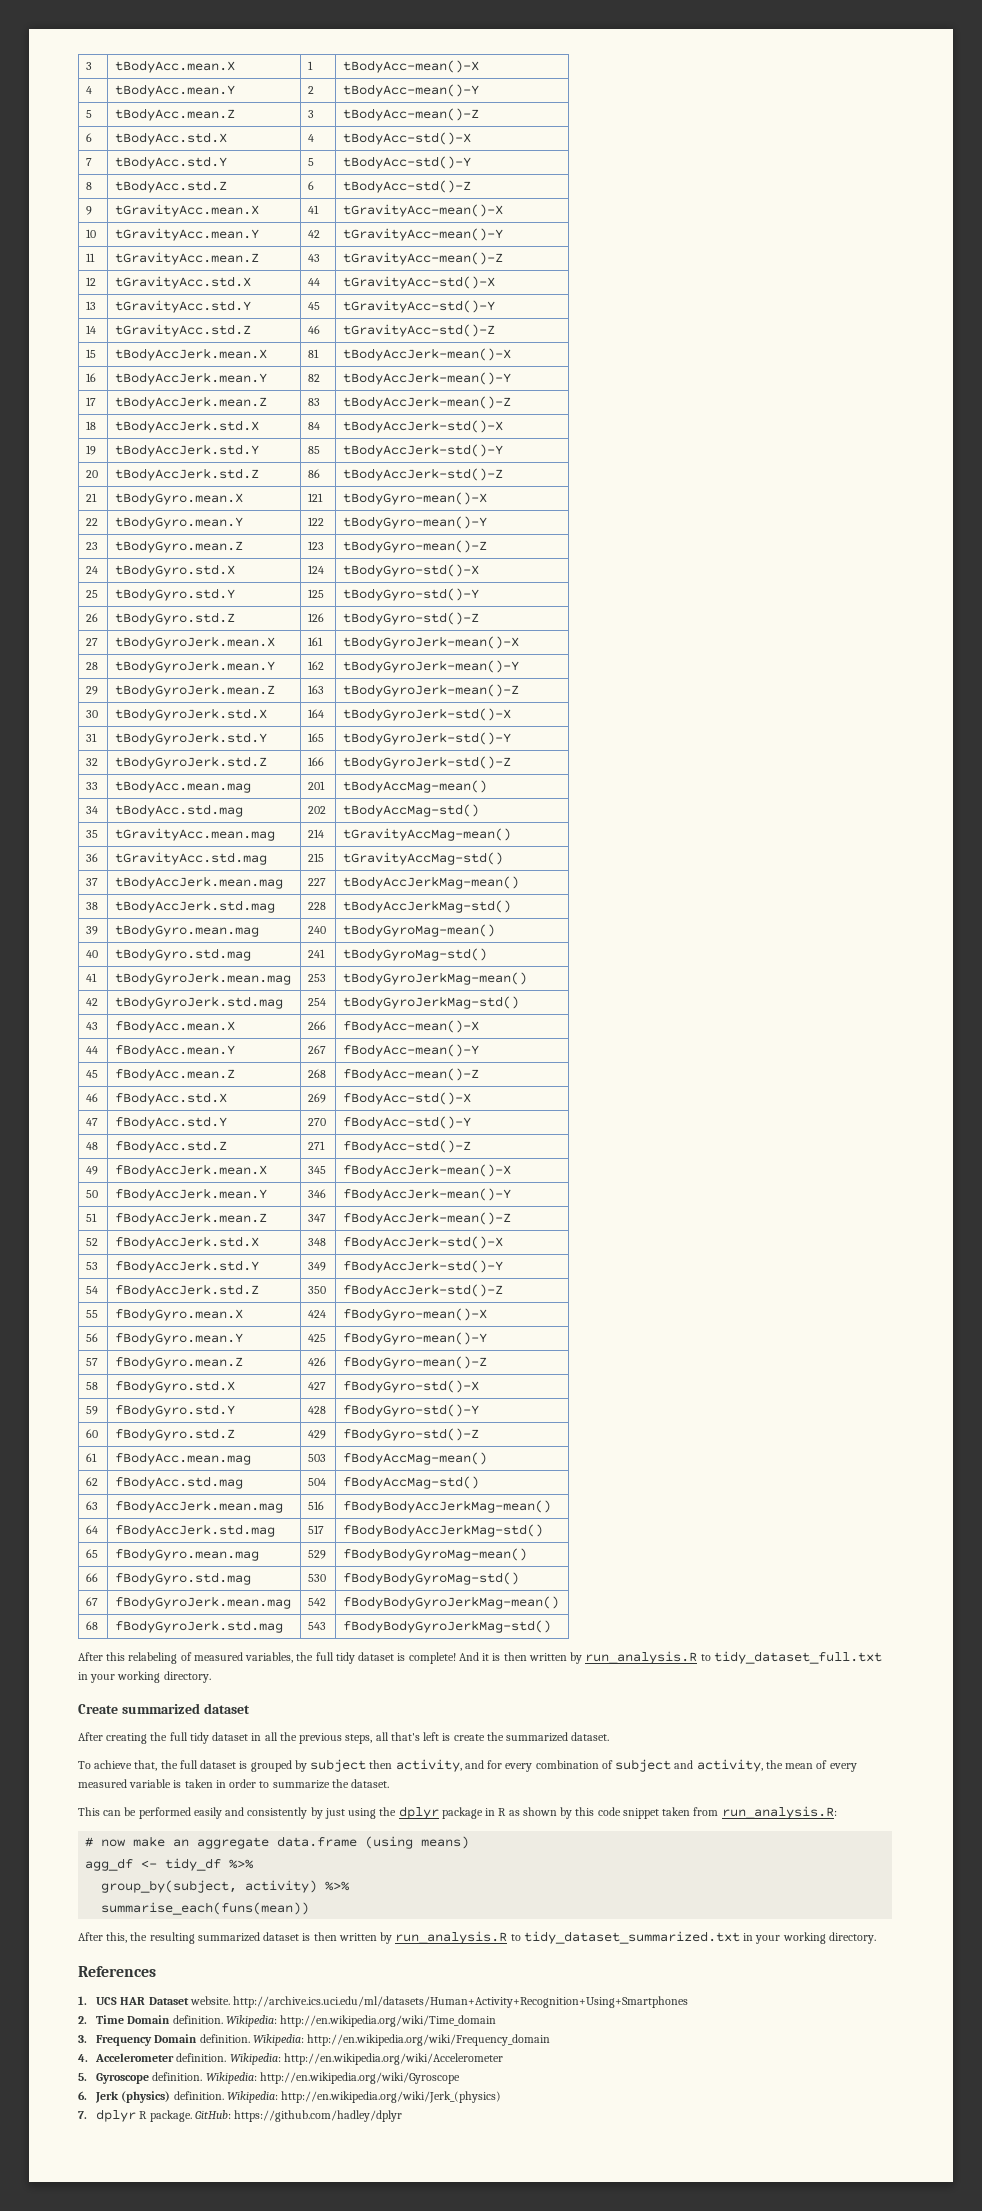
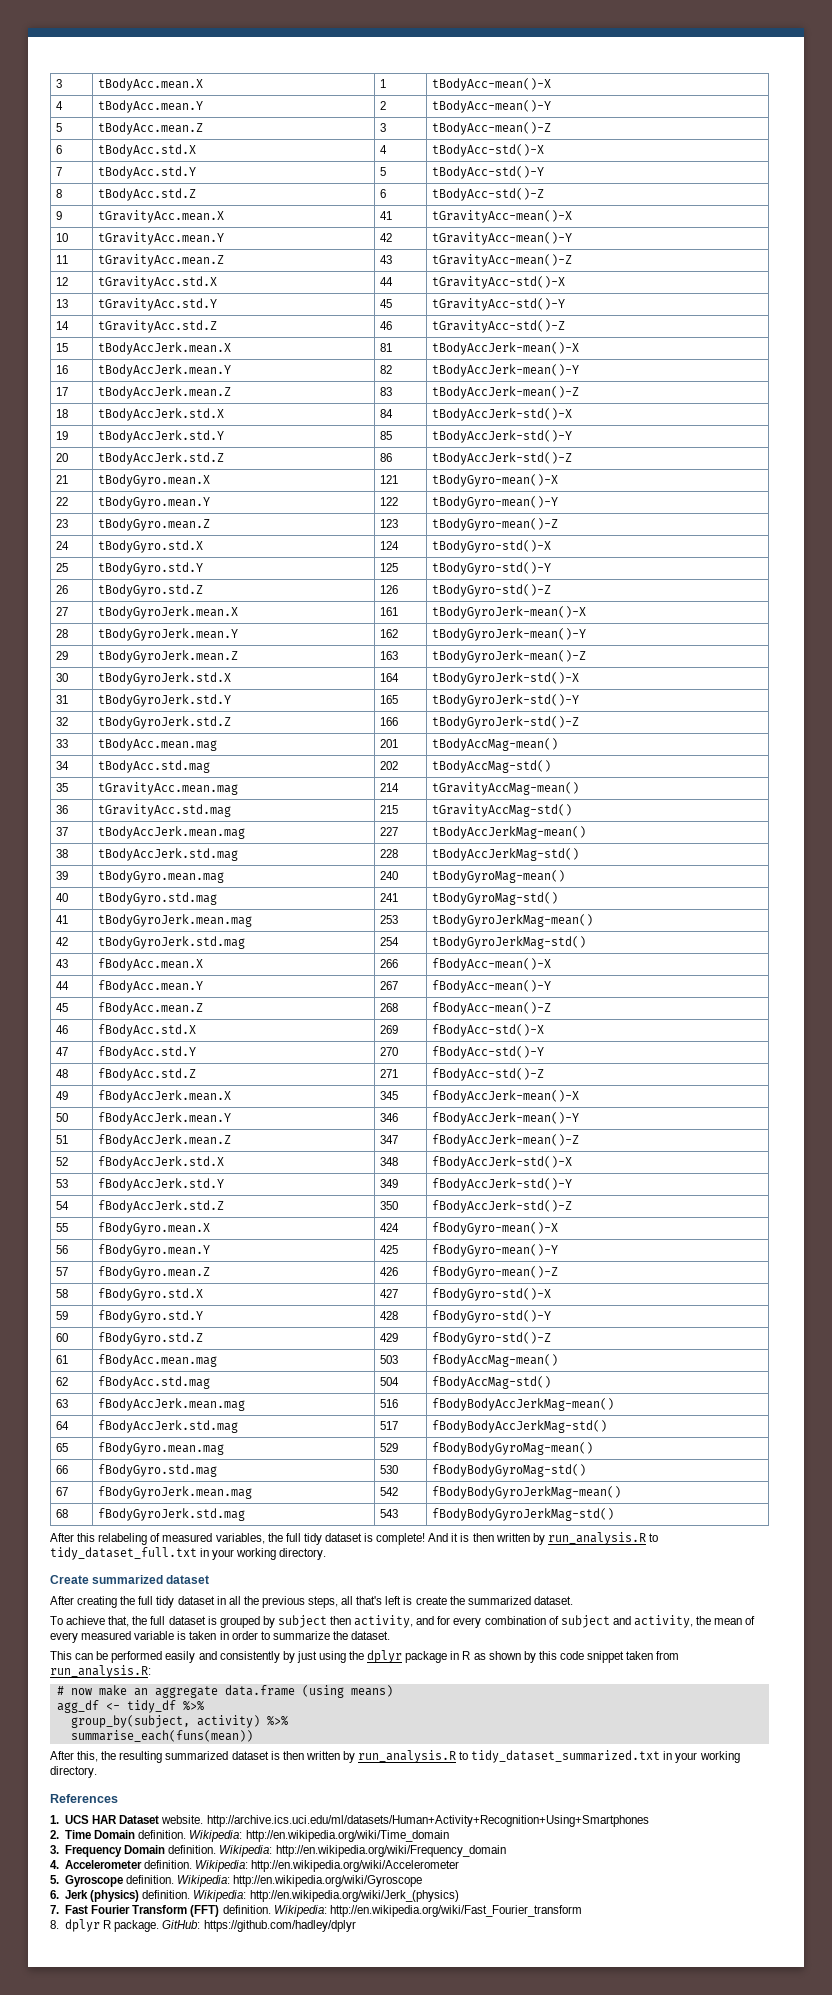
(87, 2115) none -> [65,1905,582,1917] [50,1920,59,1929] Fast Fourier Transform (FFT) definition. Wikipedia: http://en.wikipedia.org/wiki/Fast_Fourier_transform // 8.

